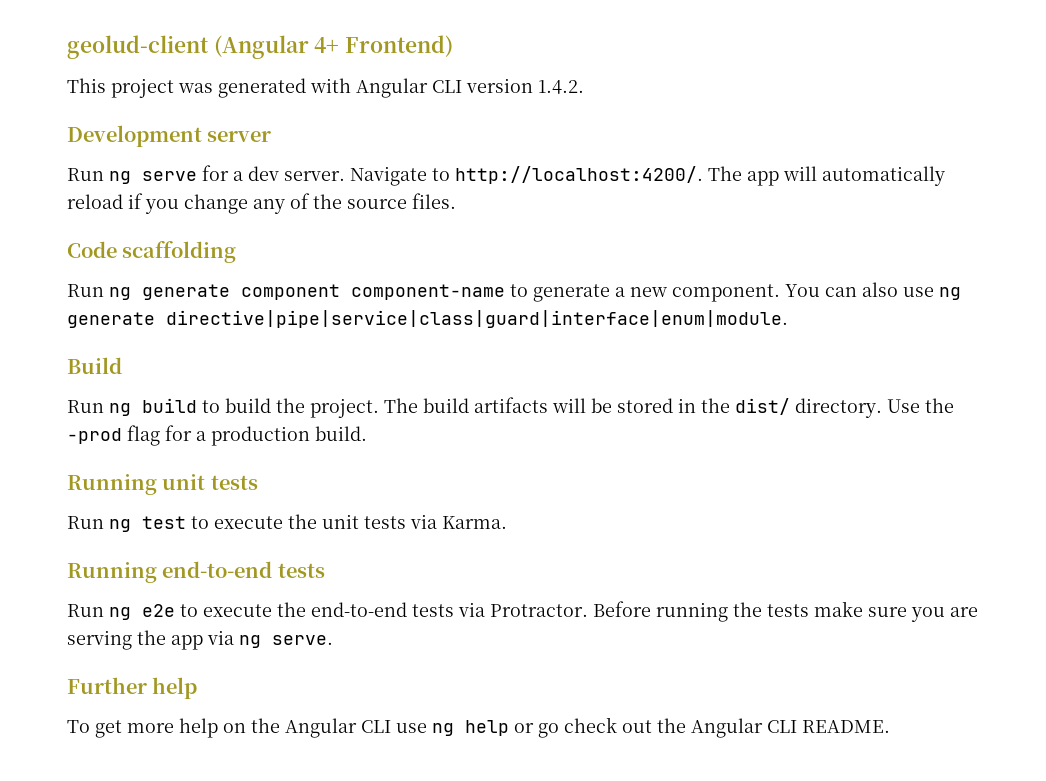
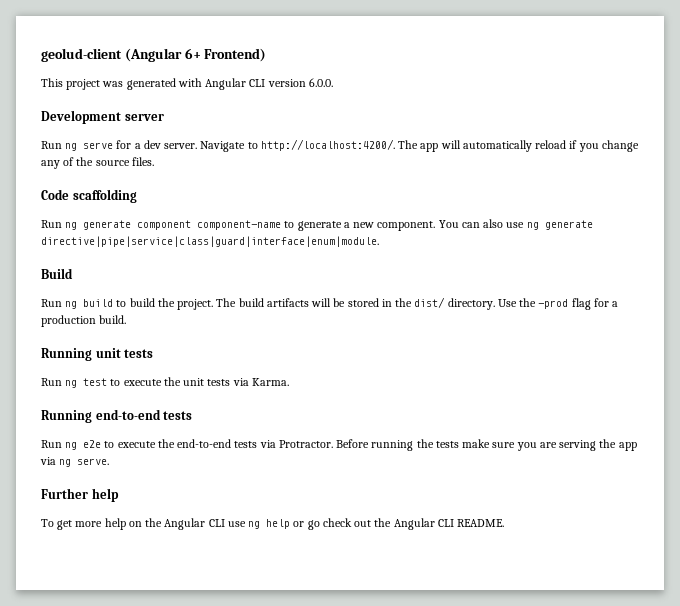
[314,37,340,53] 4+ -> [184,48,201,59] 6+
[538,80,584,94] 1.4.2. -> [308,78,333,87] 6.0.0.

